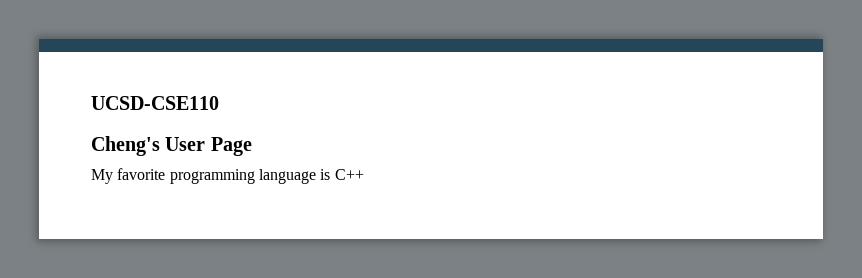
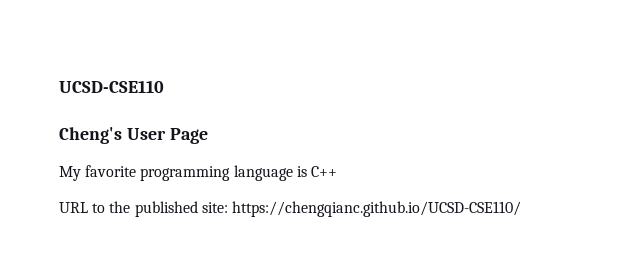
(364, 174) none -> [59,201,521,217] // URL to the published site: https://chengqianc.github.io/UCSD-CSE110/

